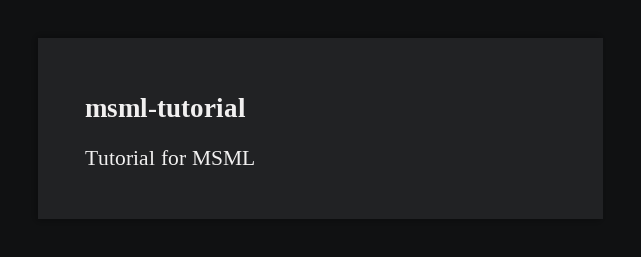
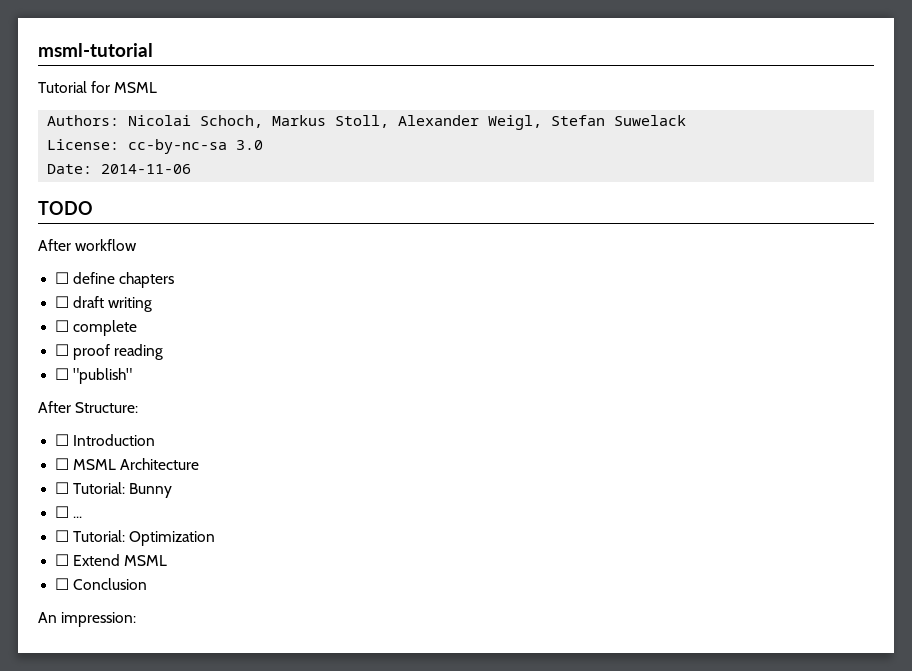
(255, 158) none -> [47,115,687,130] [47,139,264,154] [47,164,192,174] [38,201,93,215] [38,239,138,251] [55,272,175,288] [55,296,153,312] [55,320,138,336] [55,344,164,360] [55,368,133,384] [38,401,139,413] [55,434,156,446] [55,458,200,470] [55,482,173,498] [55,506,83,518] [55,530,216,546] [55,554,168,566] [55,578,148,590] [38,612,137,627] // Authors: Nicolai Schoch, Markus Stoll, Alexander Weigl, Stefan Suwelack // License: cc-by-nc-sa 3.0 // Date: 2014-11-06 // TODO // After workflow // ☐ define chapters // ☐ draft writing // ☐ complete // ☐ proof reading // ☐ "publish" // After Structure: // ☐ Introduction // ☐ MSML Architecture // ☐ Tutorial: Bunny // ☐ ... // ☐ Tutorial: Optimization // ☐ Extend MSML // ☐ Conclusion // An impression:

